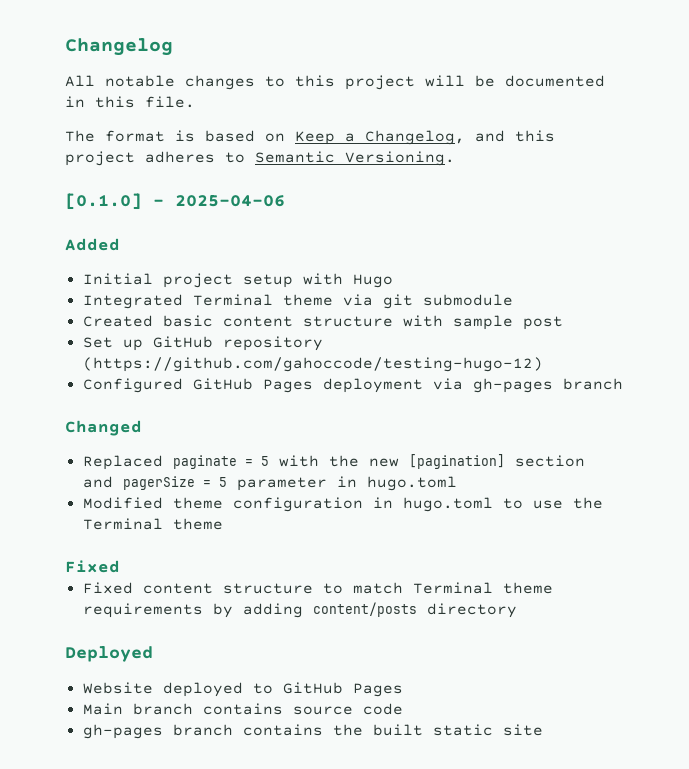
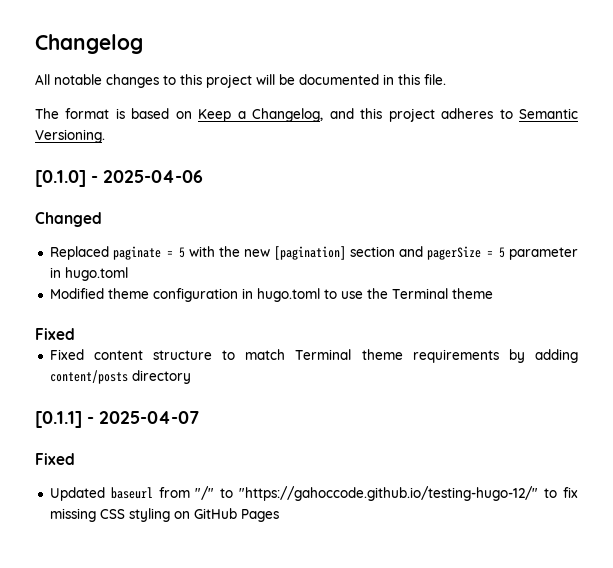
[65,238,120,251] [82,273,393,288] [82,294,513,309] [82,315,563,330] [82,336,323,351] [82,357,543,372] [82,378,623,393] // Added // Initial project setup with Hugo // Integrated Terminal theme via git submodule // Created basic content structure with sample post // Set up GitHub repository (https://github.com/gahoccode/testing-hugo-12) // Configured GitHub Pages deployment via gh-pages branch -> (203, 176) none
[65,646,153,662] [82,682,403,697] [82,703,403,715] [82,724,543,739] Deployed // Website deployed to GitHub Pages // Main branch contains source code // gh-pages branch contains the built static site -> [35,411,199,428] [35,453,75,465] [49,486,578,501] [49,508,279,522] [0.1.1] - 2025-04-07 // Fixed // Updated baseurl from "/" to "https://gahoccode.github.io/testing-hugo-12/" to fix missing CSS styling on GitHub Pages

